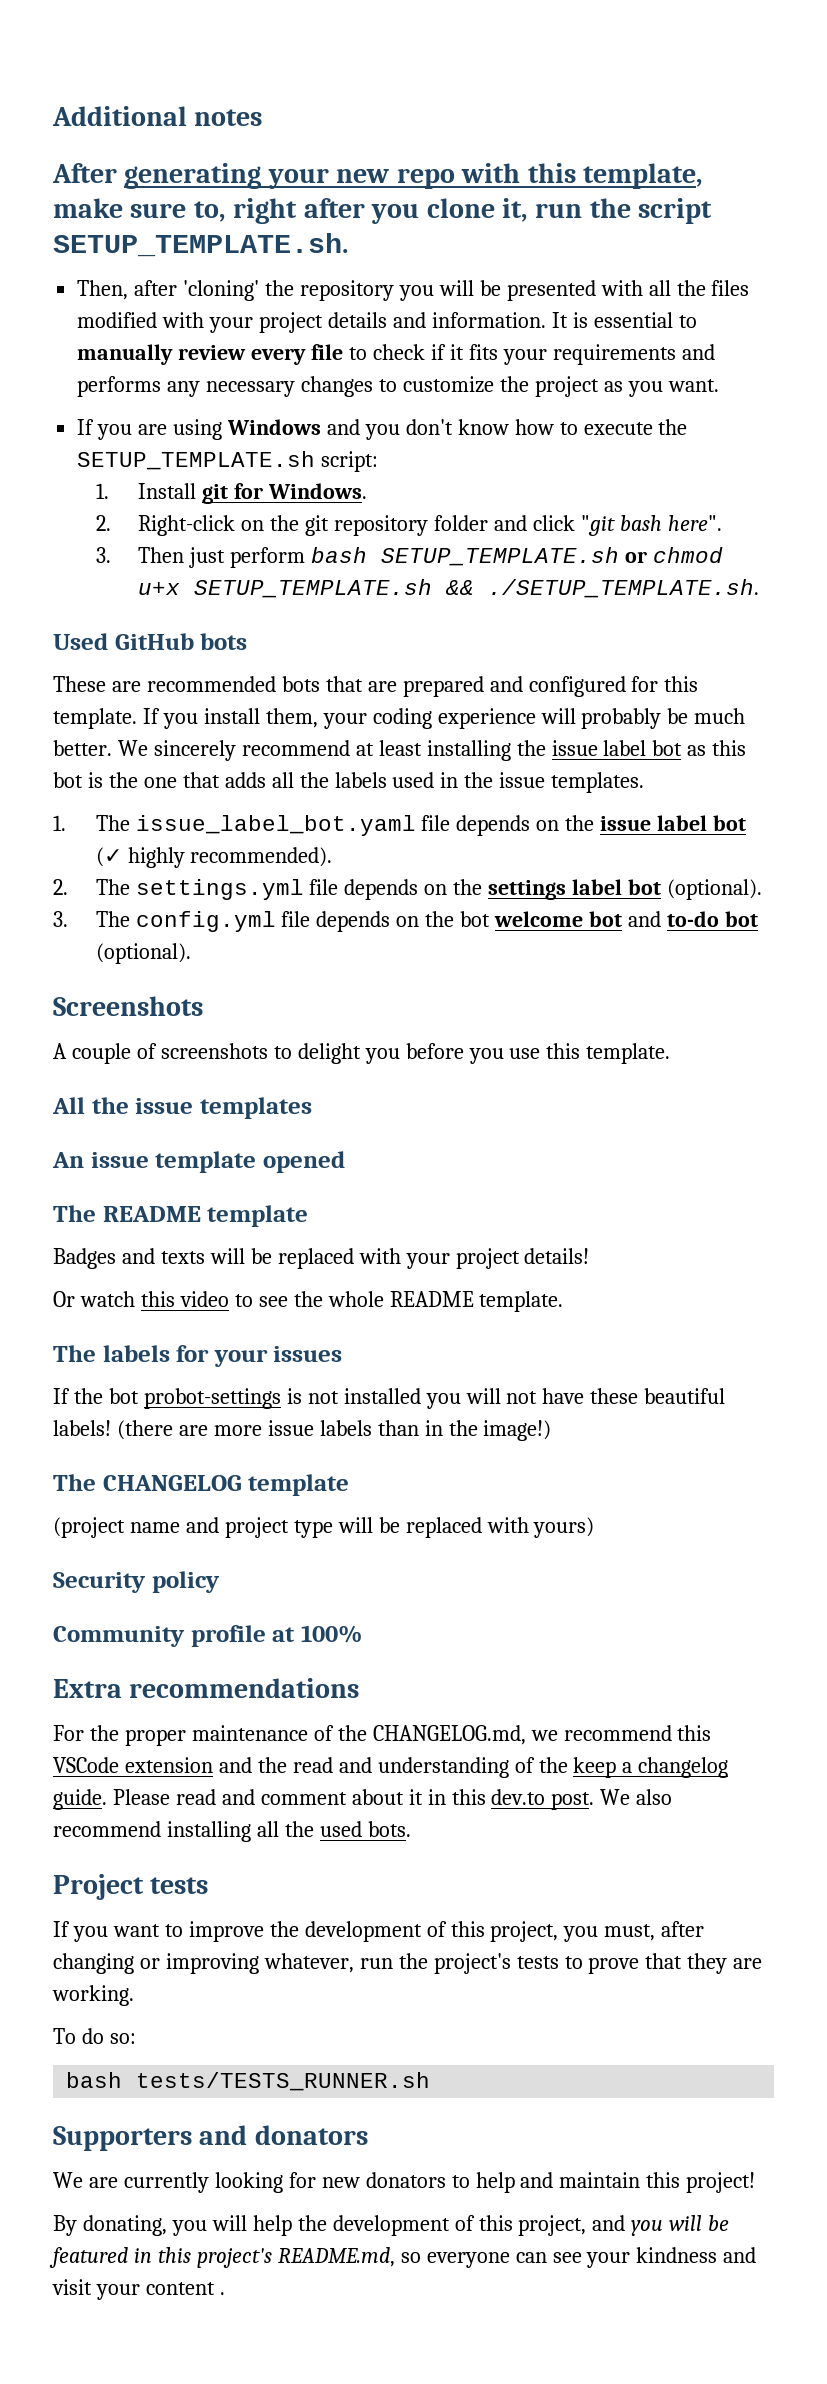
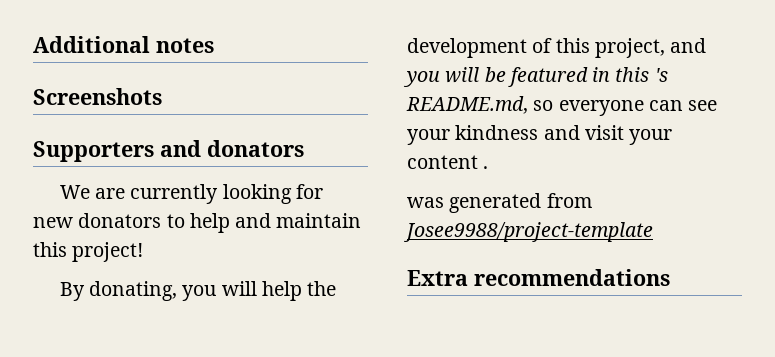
[52,163,703,189] [53,198,713,224] [53,233,348,257] [77,280,750,301] [77,312,697,333] [77,344,715,365] [77,376,719,397] [77,419,688,440] [77,451,379,472] [95,483,368,504] [95,515,722,536] [95,547,723,568] [138,579,760,598] [53,633,248,650] [53,676,699,697] [53,708,746,729] [53,740,747,761] [53,772,645,793] [53,815,747,836] [95,847,333,868] [53,879,763,900] [53,911,758,932] [95,943,191,964] [53,996,203,1016] [53,1043,671,1064] [52,1097,312,1119] [52,1151,345,1173] [53,1205,309,1227] [53,1248,590,1269] [53,1291,564,1312] [53,1345,343,1367] [53,1388,726,1409] [53,1420,552,1441] [53,1474,350,1496] [53,1517,595,1538] [53,1571,220,1593] [53,1625,362,1647] [53,1678,360,1698] [53,1725,712,1746] [53,1757,729,1778] [53,1789,673,1810] [53,1821,411,1842] [53,1874,209,1900] [53,1921,705,1942] [53,1953,763,1974] [52,1985,134,2006] [53,2028,136,2044] [66,2072,431,2091] After generating your new repo with this template, make sure to, right after you clone it, run the script SETUP_TEMPLATE.sh. // Then, after 'cloning' the repository you will be presented with all the files modified with your project details and information. It is essential to manually review every file to check if it fits your requirements and performs any necessary changes to customize the project as you want. // If you are using Windows and you don't know how to execute the SETUP_TEMPLATE.sh script: // 1. Install git for Windows. // 2. Right-click on the git repository folder and click "git bash here". // 3. Then just perform bash SETUP_TEMPLATE.sh or chmod u+x SETUP_TEMPLATE.sh && ./SETUP_TEMPLATE.sh. // Used GitHub bots // These are recommended bots that are prepared and configured for this template. If you install them, your coding experience will probably be much better. We sincerely recommend at least installing the issue label bot as this bot is the one that adds all the labels used in the issue templates. // 1. The issue_label_bot.yaml file depends on the issue label bot (✓ highly recommended). // 2. The settings.yml file depends on the settings label bot (optional). // 3. The config.yml file depends on the bot welcome bot and to-do bot (optional). // Screenshots // A couple of screenshots to delight you before you use this template. // All the issue templates // An issue template opened // The README template // Badges and texts will be replaced with your project details! // Or watch this video to see the whole README template. // The labels for your issues // If the bot probot-settings is not installed you will not have these beautiful labels! (there are more issue labels than in the image!) // The CHANGELOG template // (project name and project type will be replaced with yours) // Security policy // Community profile at 100% // Extra recommendations // For the proper maintenance of the CHANGELOG.md, we recommend this VSCode extension and the read and understanding of the keep a changelog guide. Please read and comment about it in this dev.to post. We also recommend installing all the used bots. // Project tests // If you want to improve the development of this project, you must, after changing or improving whatever, run the project's tests to prove that they are working. // To do so: // bash tests/TESTS_RUNNER.sh -> [33,88,162,105] Screenshots
[196,2248,272,2268] project's -> [654,68,668,82] 's
(225, 2293) none -> [407,193,592,213] [403,222,653,242] [407,269,670,286] // was generated from Josee9988/project-template // Extra recommendations

